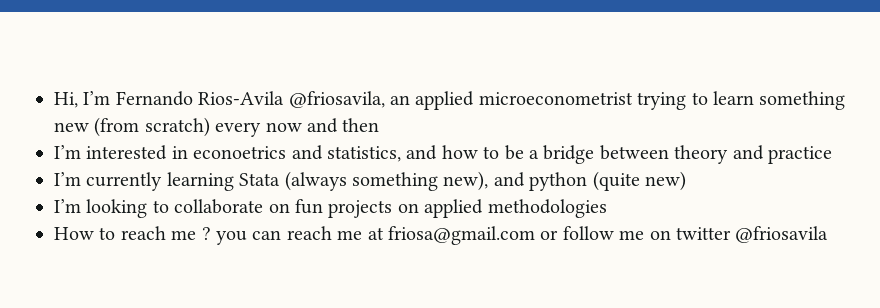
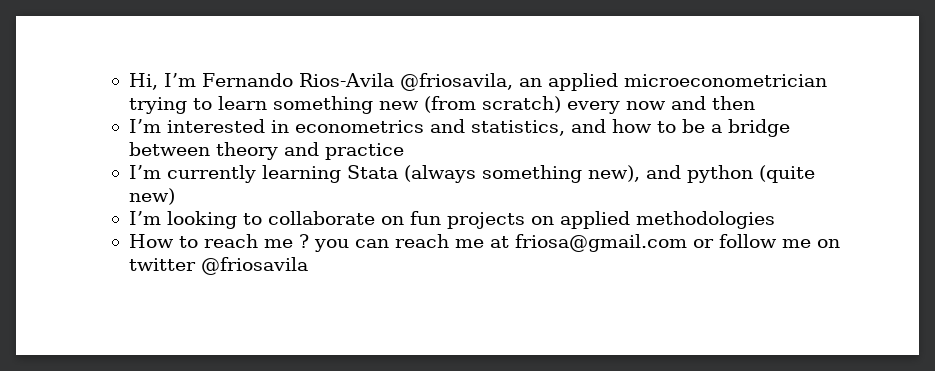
[478,92,633,105] microeconometrist -> [623,74,827,87] microeconometrician
[193,146,287,159] econoetrics -> [294,120,424,133] econometrics

